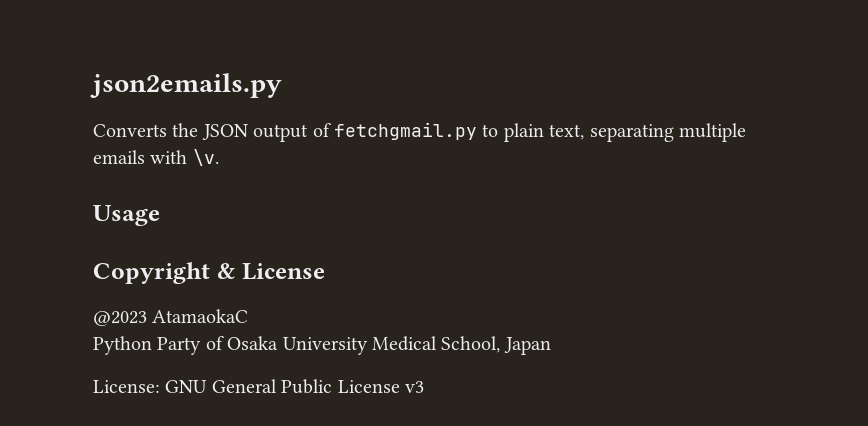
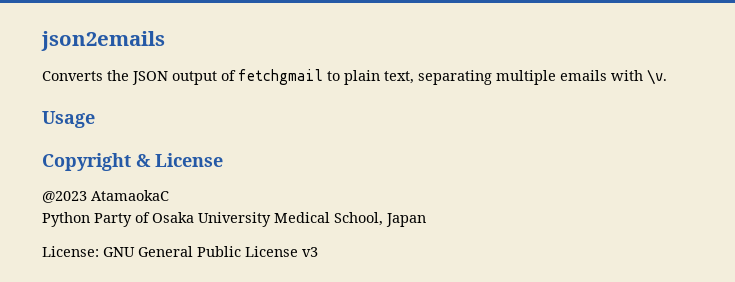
[90,73,282,98] json2emails.py -> [41,31,165,51] json2emails
[334,122,477,140] fetchgmail.py -> [238,69,323,85] fetchgmail

